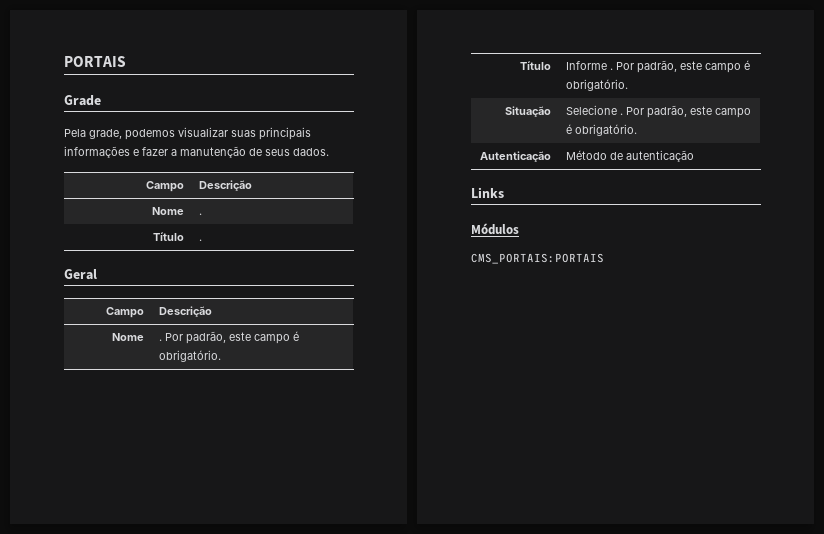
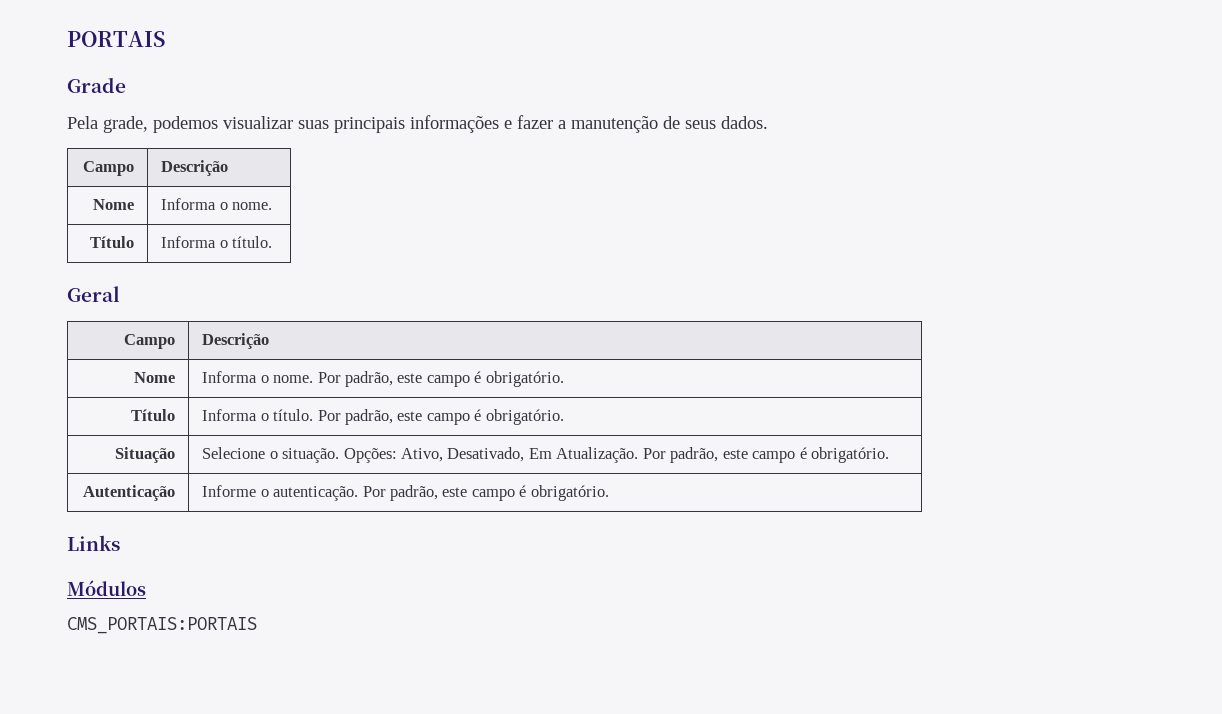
[198,213,202,215] [153,232,185,241] [198,239,202,241] . // Título | . -> [161,198,273,210] [89,236,134,248] [161,236,273,248] Informa o nome. // Título | Informa o título.
[158,339,162,341] . -> [202,371,314,383] Informa o nome.
[565,61,613,70] Informe . -> [202,409,314,421] Informa o título.
[619,113,623,115] . -> [269,447,639,463] o situação. Opções: Ativo, Desativado, Em Atualização.
[565,150,694,162] Método de autenticação -> [202,485,609,501] Informe o autenticação. Por padrão, este campo é obrigatório.

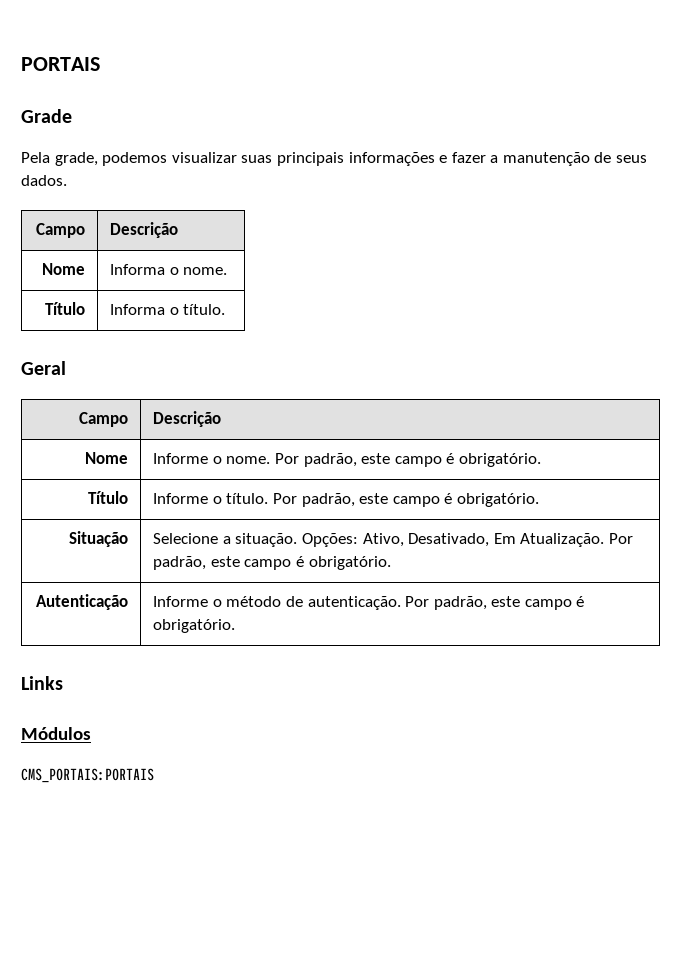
[202,371,258,383] Informa -> [153,453,209,464] Informe
[202,409,258,421] Informa -> [153,493,209,504] Informe
[269,451,278,459] o -> [222,536,231,544] a
(269, 493) none -> [226,596,303,607] método de

